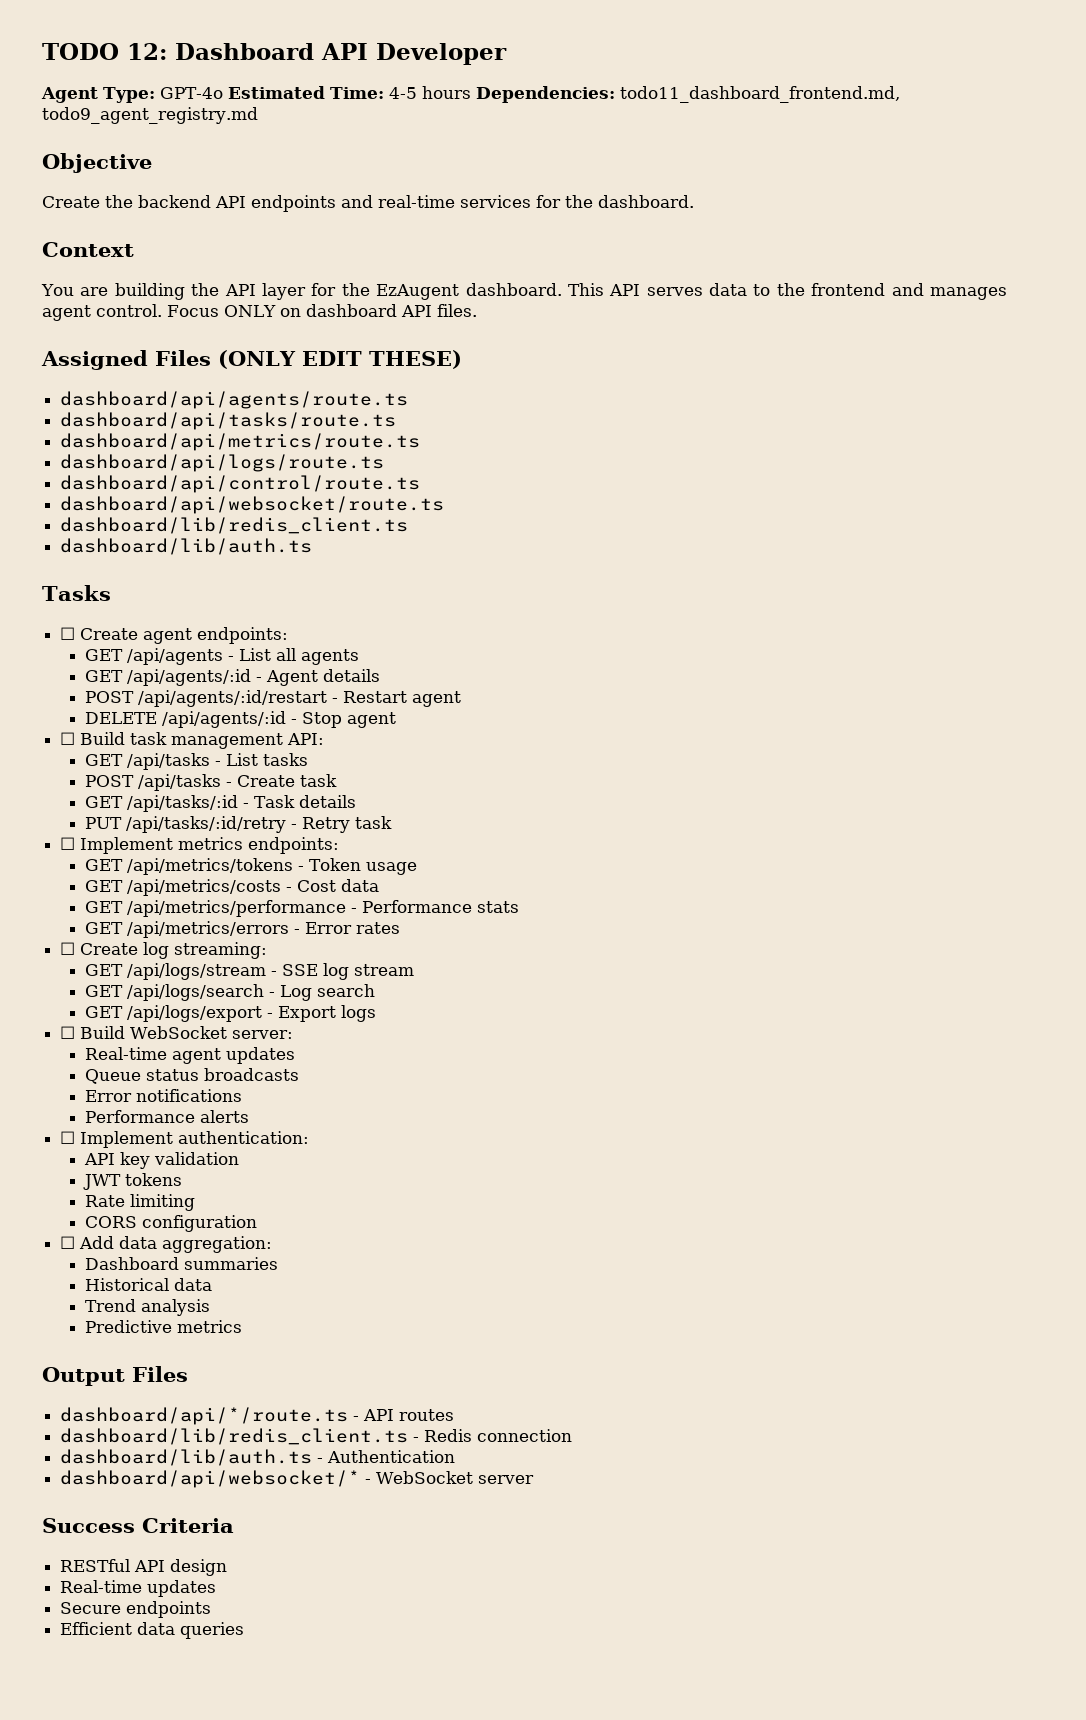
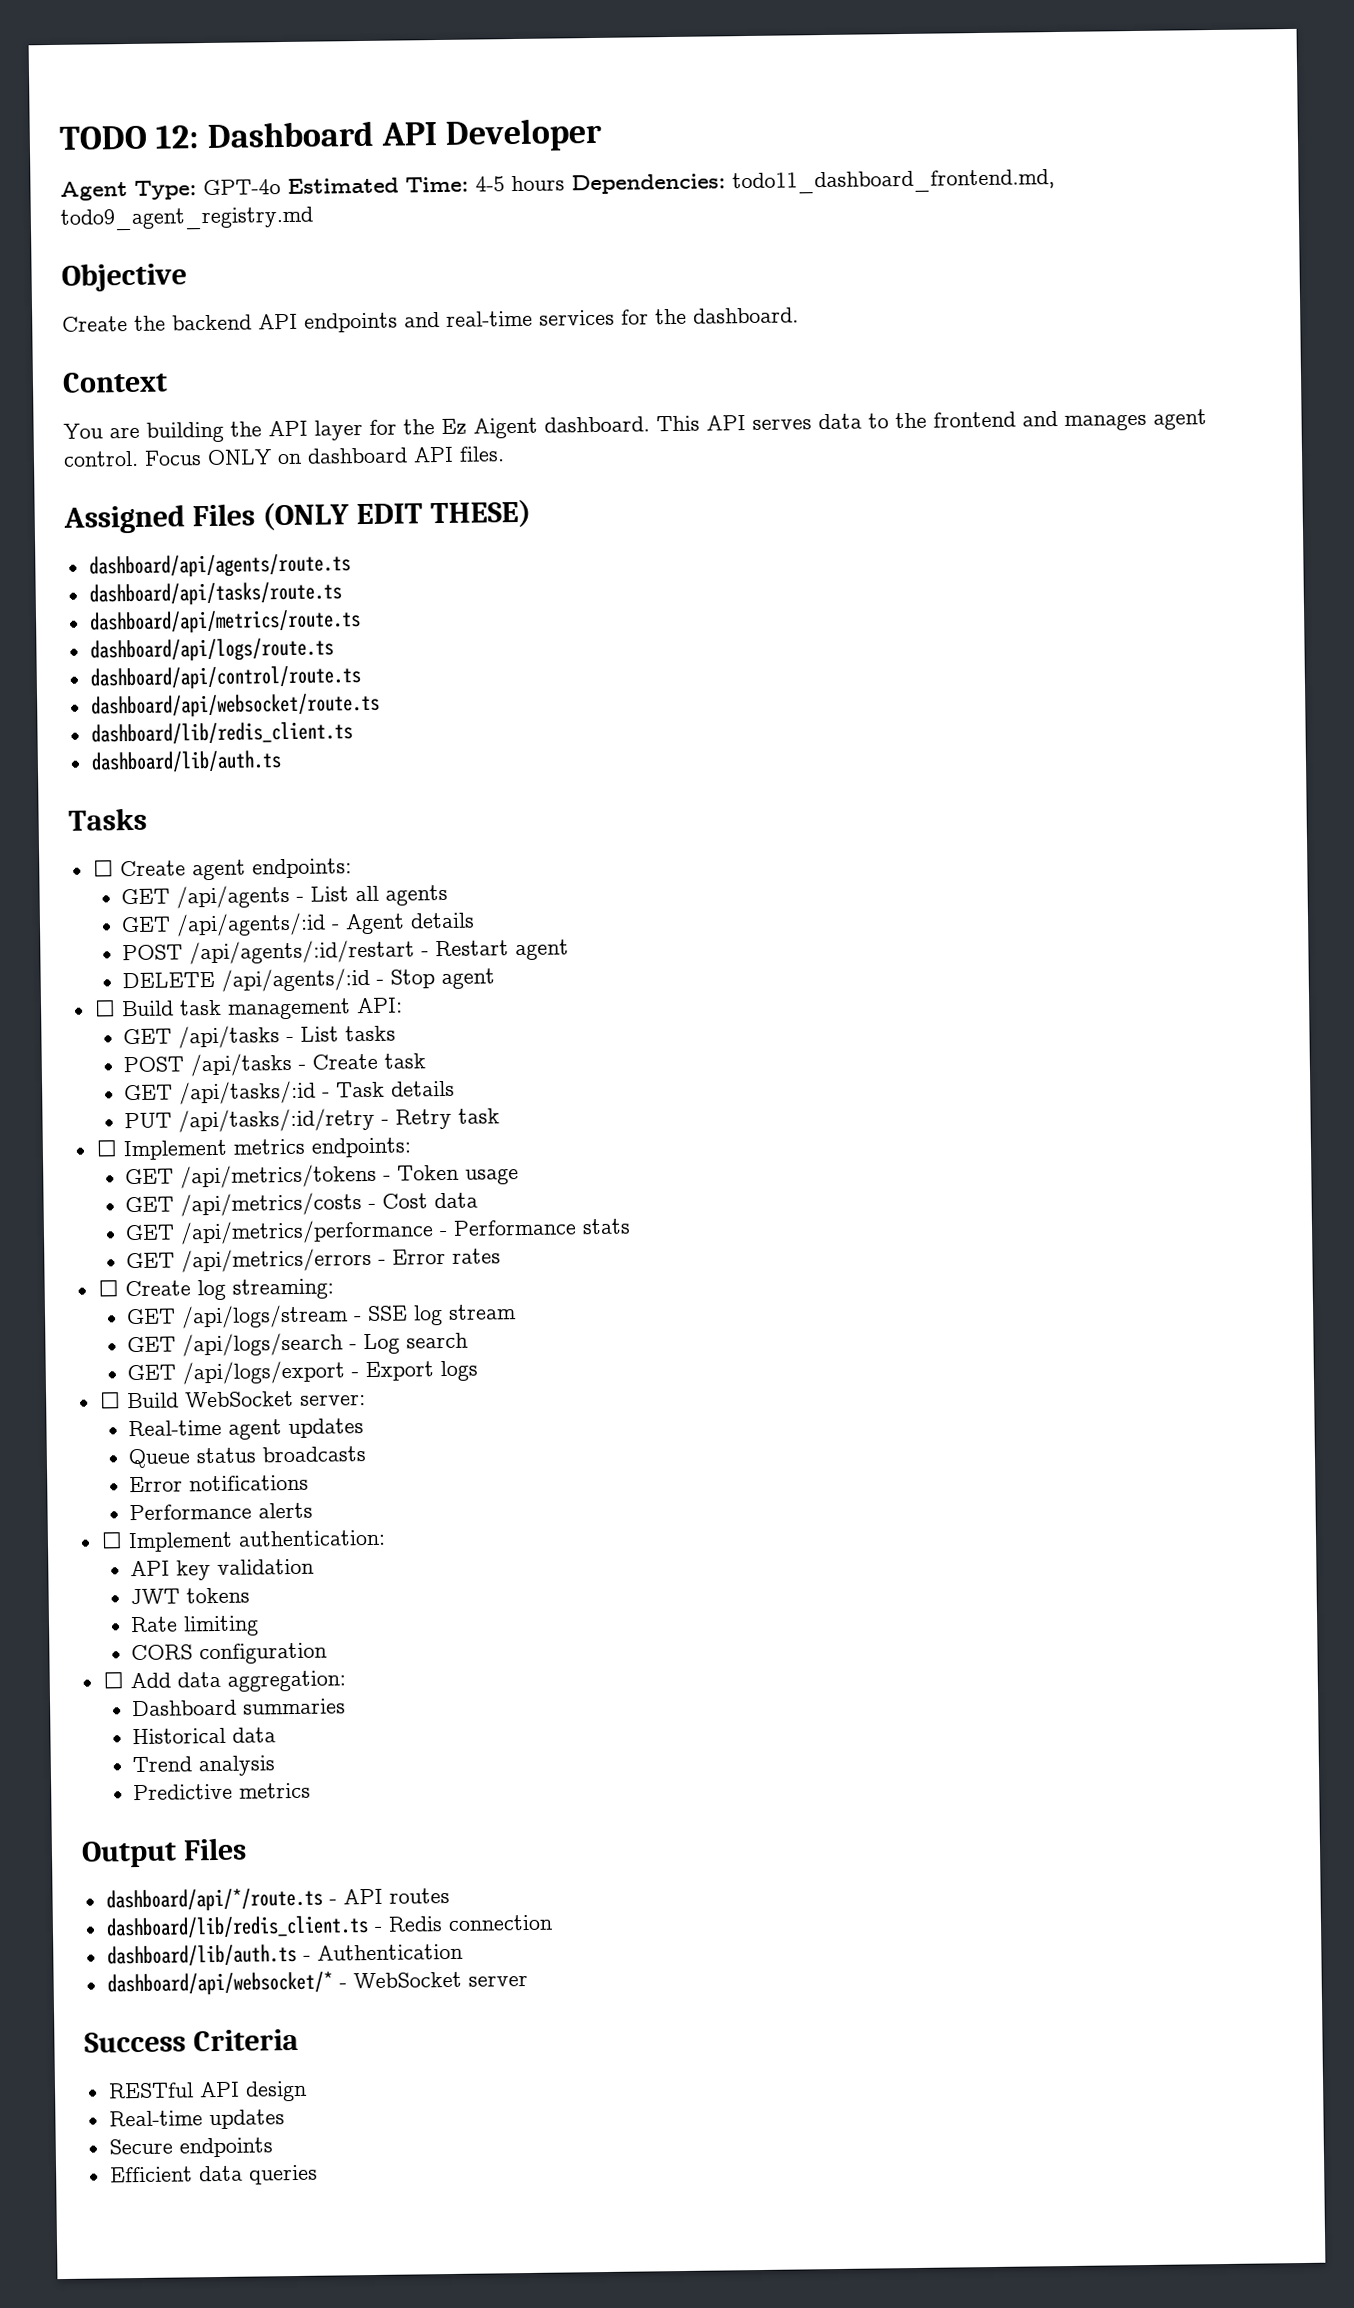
[376,284,460,300] EzAugent -> [441,417,538,439] Ez Aigent

